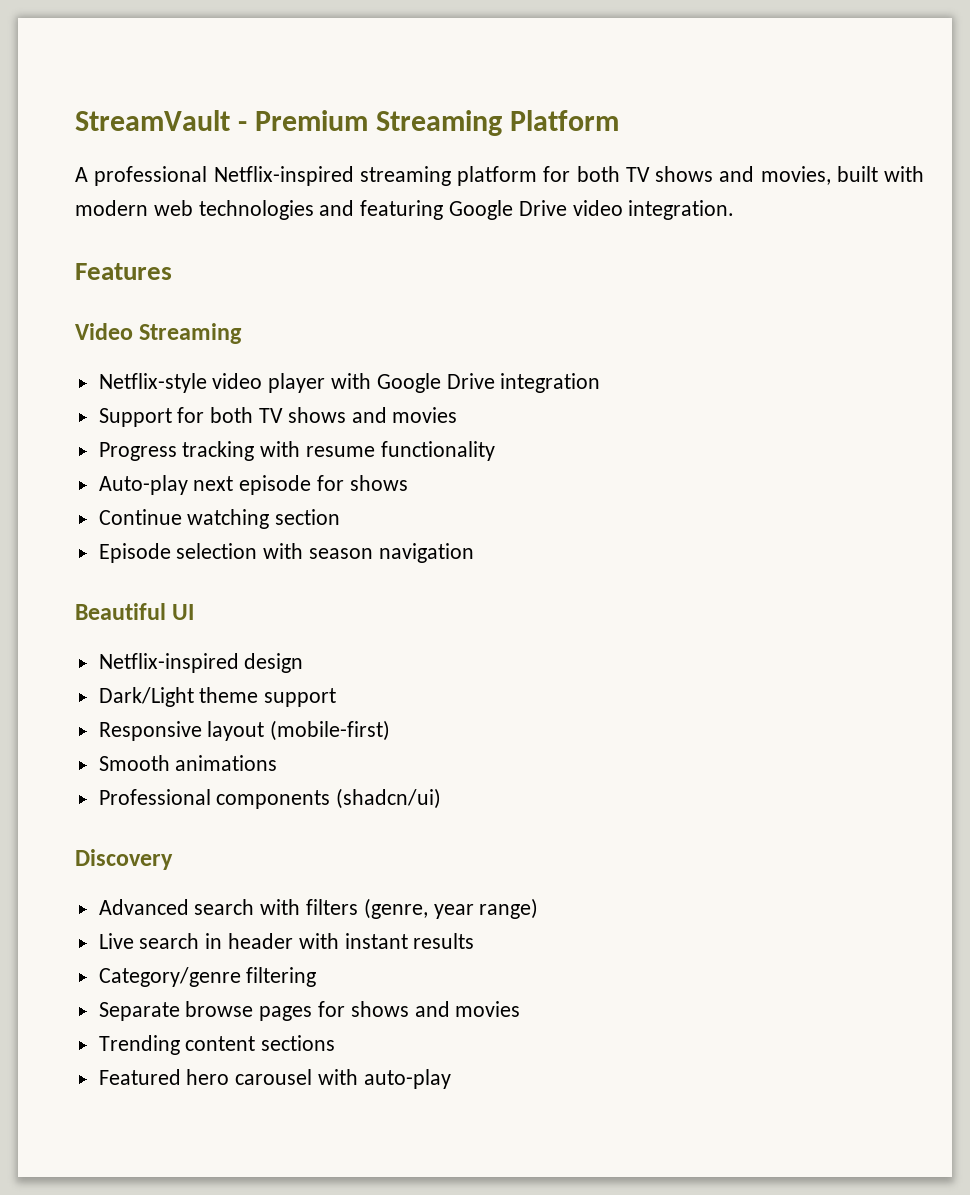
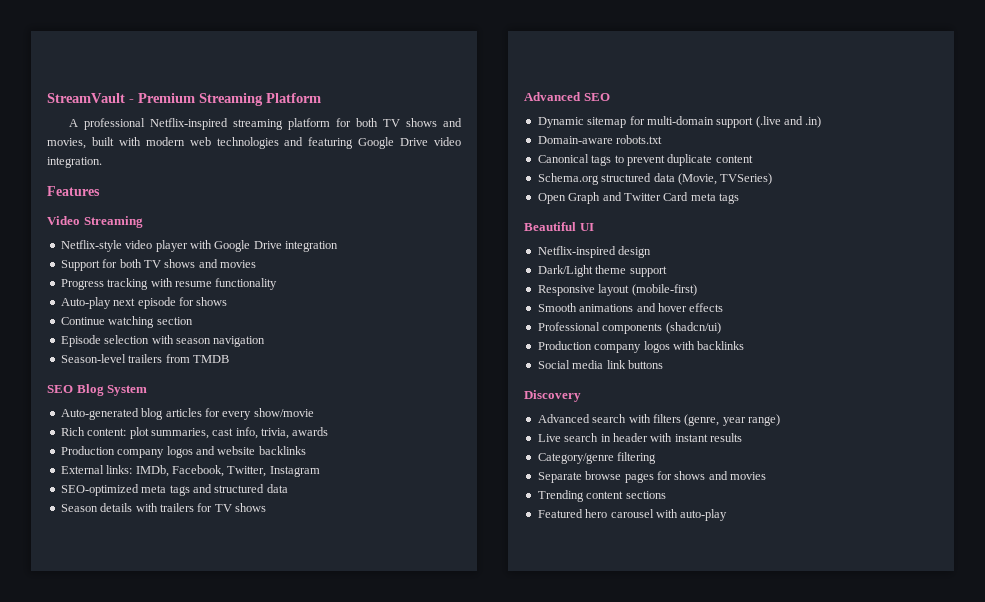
(474, 553) none -> [60,354,229,363] [47,384,148,396] [60,408,314,420] [60,427,329,439] [60,446,306,458] [60,465,320,477] [60,484,288,496] [60,503,266,512] [524,92,610,101] [537,116,822,128] [537,135,663,144] [537,154,753,166] [537,173,773,185] [537,192,739,204] // Season-level trailers from TMDB // SEO Blog System // Auto-generated blog articles for every show/movie // Rich content: plot summaries, cast info, trivia, awards // Production company logos and website backlinks // External links: IMDb, Facebook, Twitter, Instagram // SEO-optimized meta tags and structured data // Season details with trailers for TV shows // Advanced SEO // Dynamic sitemap for multi-domain support (.live and .in) // Domain-aware robots.txt // Canonical tags to prevent duplicate content // Schema.org structured data (Movie, TVSeries) // Open Graph and Twitter Card meta tags
(278, 763) none -> [636,303,724,312] and hover effects
(442, 798) none -> [537,341,745,353] [537,360,663,369] // Production company logos with backlinks // Social media link buttons

